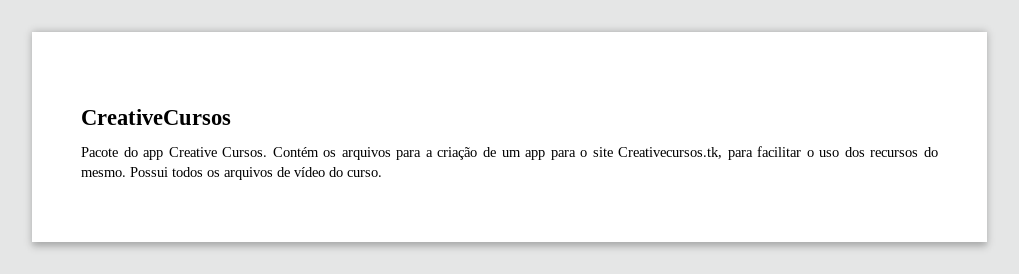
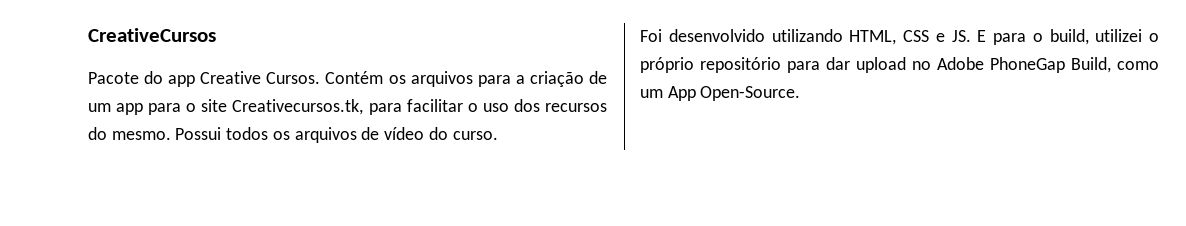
(382, 173) none -> [640,29,1159,45] [640,57,1159,73] [640,86,801,101] // Foi desenvolvido utilizando HTML, CSS e JS. E para o build, utilizei o próprio repositório para dar upload no Adobe PhoneGap Build, como um App Open-Source.

